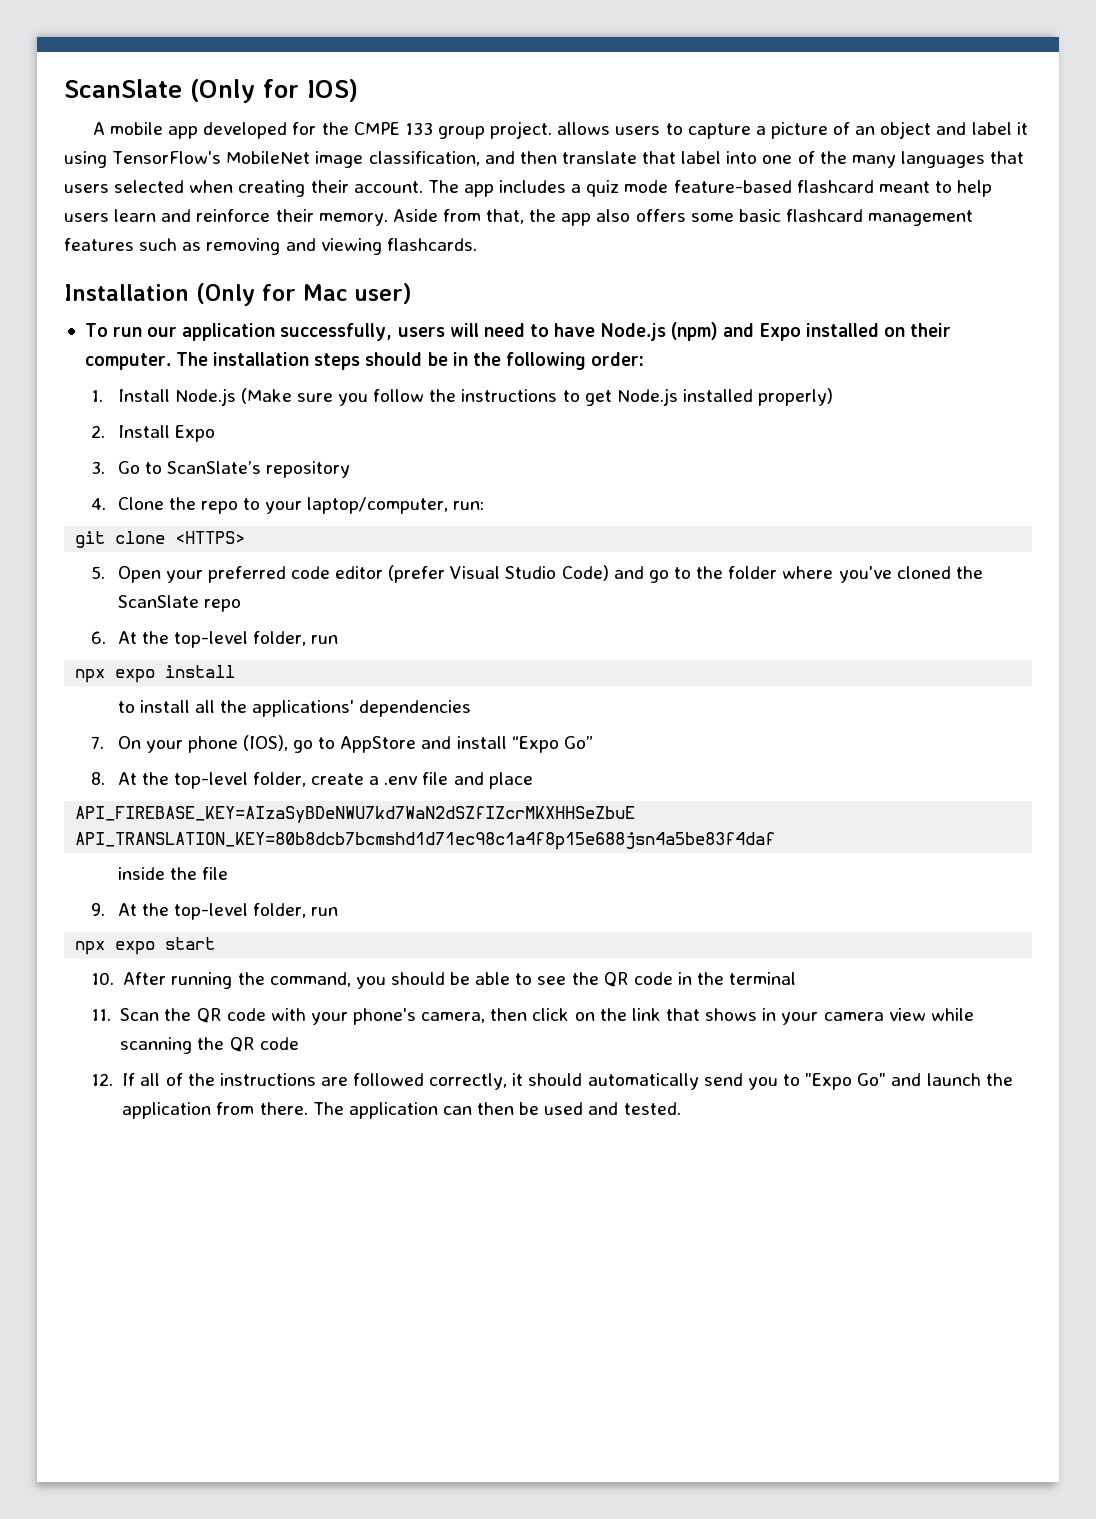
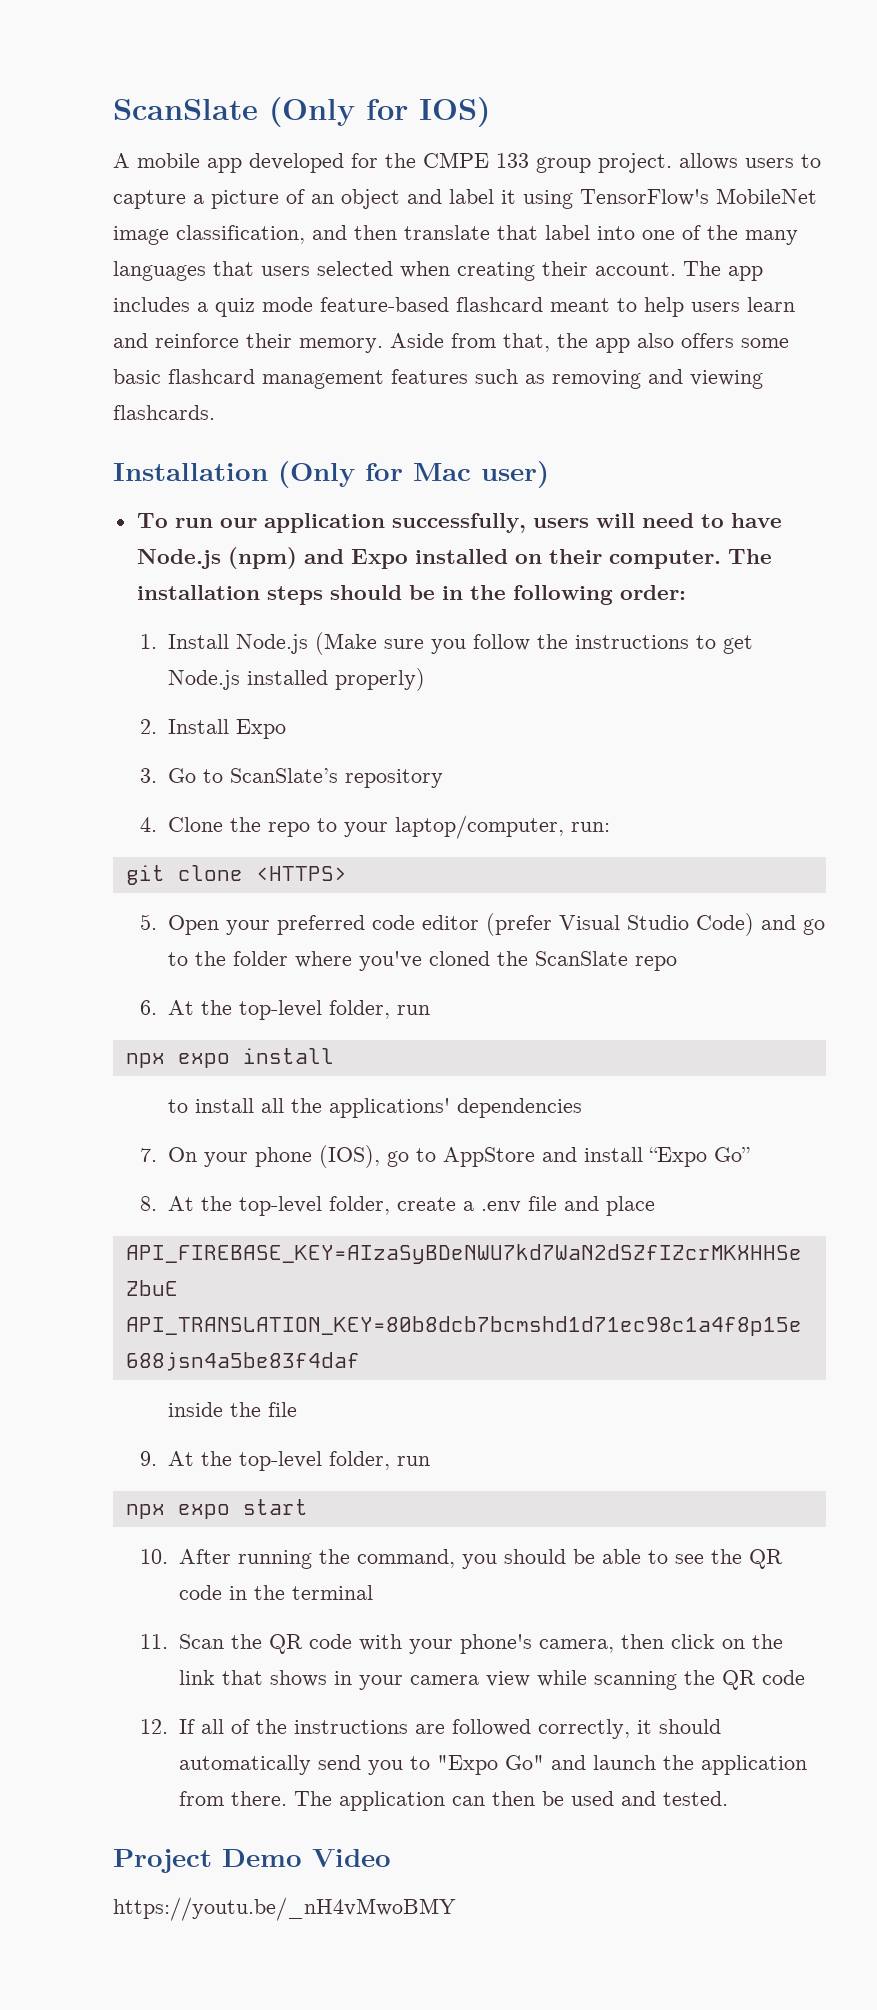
(681, 1108) none -> [113,1849,391,1873] [113,1897,456,1921] // Project Demo Video // https://youtu.be/_nH4vMwoBMY

